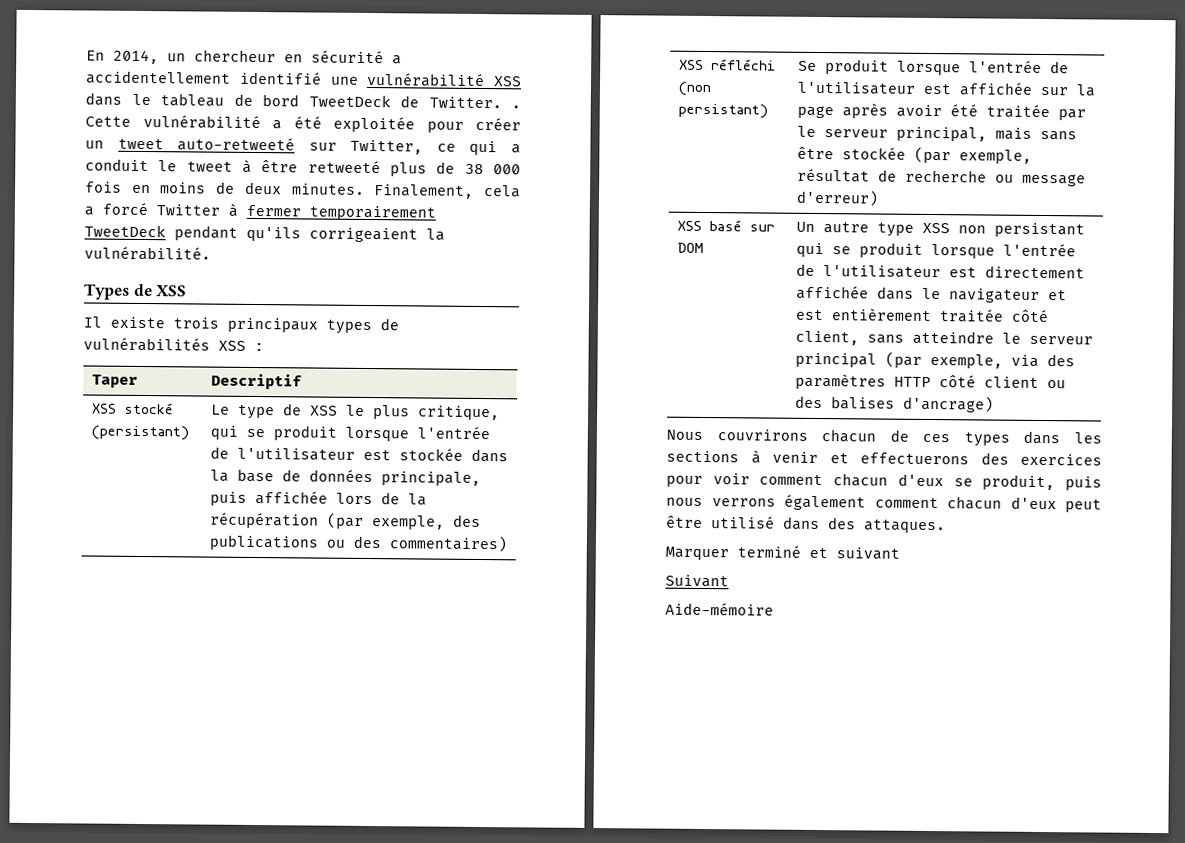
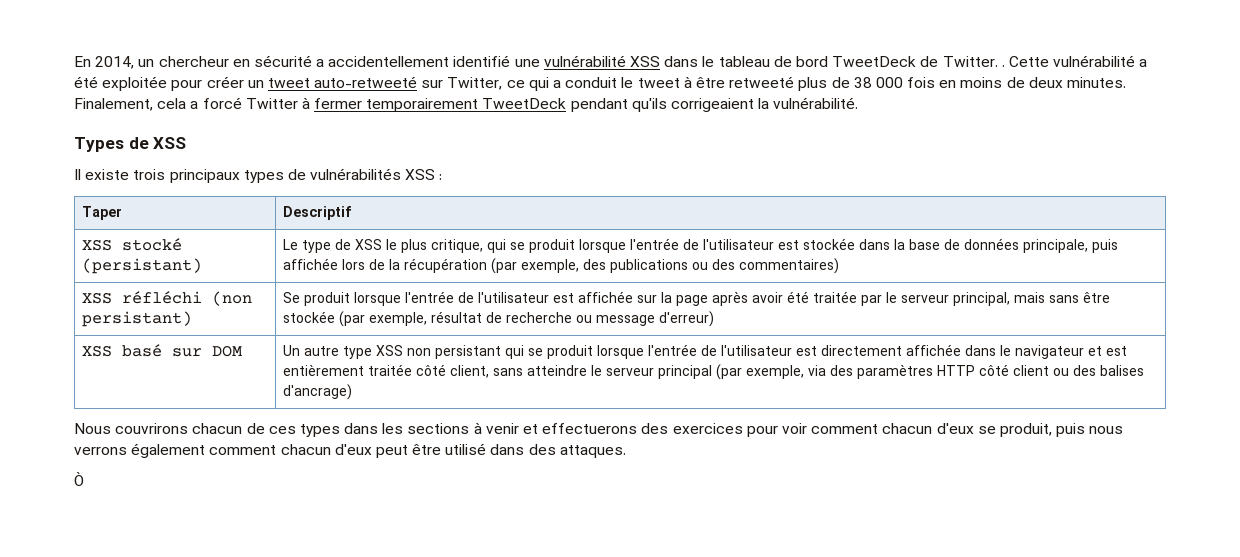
[665,545,900,561] [665,574,729,588] [665,602,774,616] Marquer terminé et suivant // Suivant // Aide-mémoire -> [74,472,84,486] Ò

